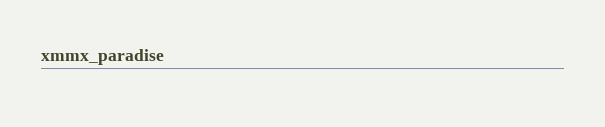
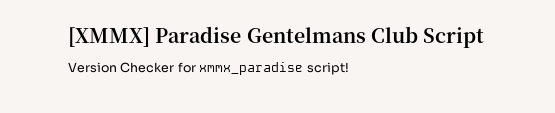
[41,49,164,65] xmmx_paradise -> [68,26,485,48] [68,62,349,75] [XMMX] Paradise Gentelmans Club Script // Version Checker for xmmx_paradise script!

